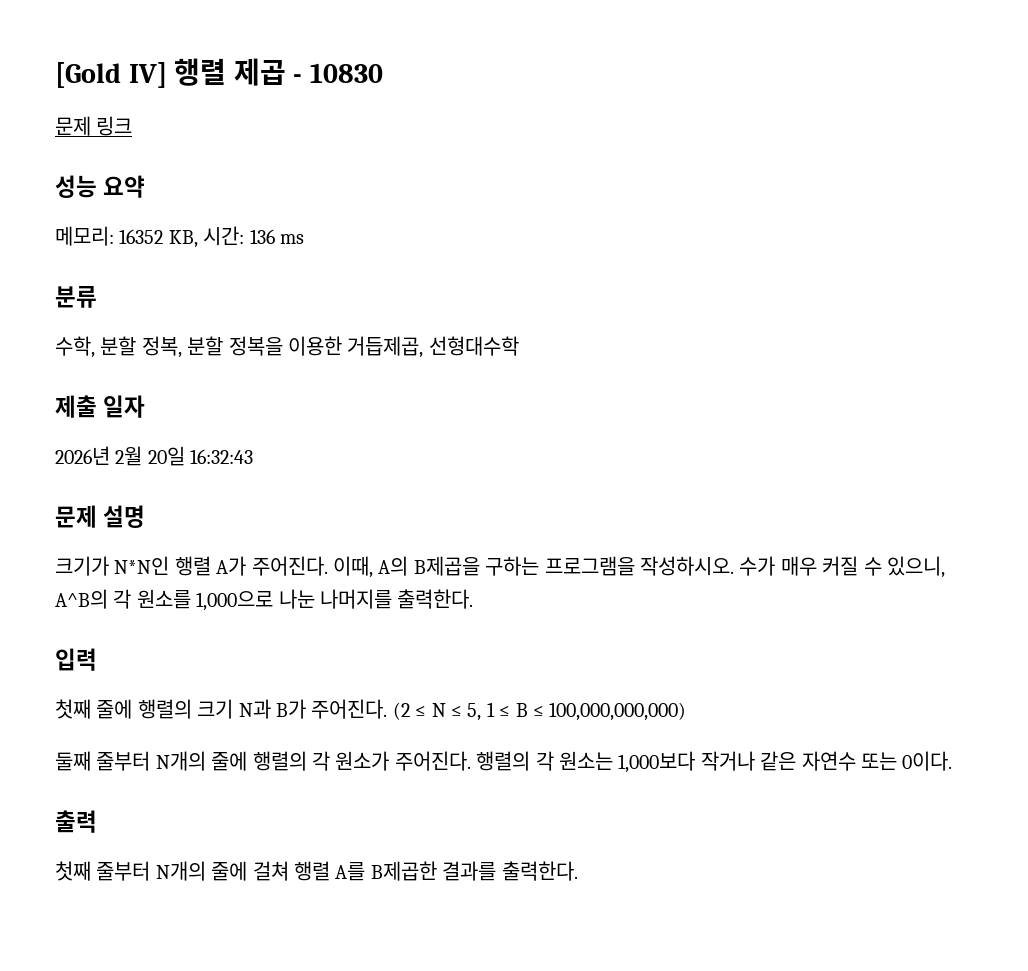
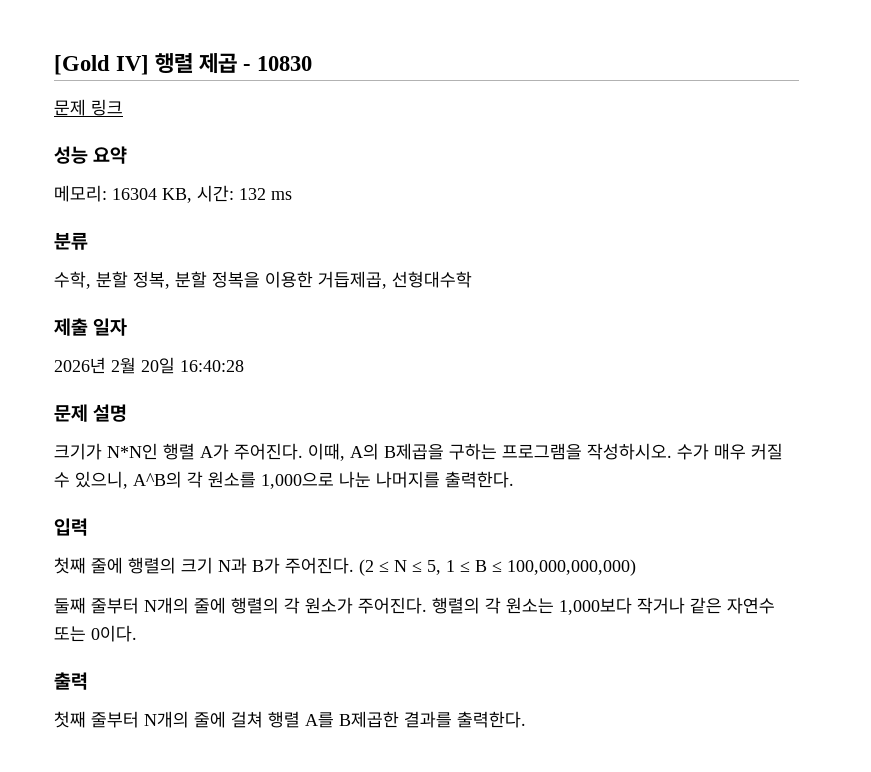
[119,229,164,244] 16352 -> [112,188,157,200] 16304
[249,229,275,244] 136 -> [239,188,266,200] 132
[190,449,254,464] 16:32:43 -> [180,360,244,372] 16:40:28

